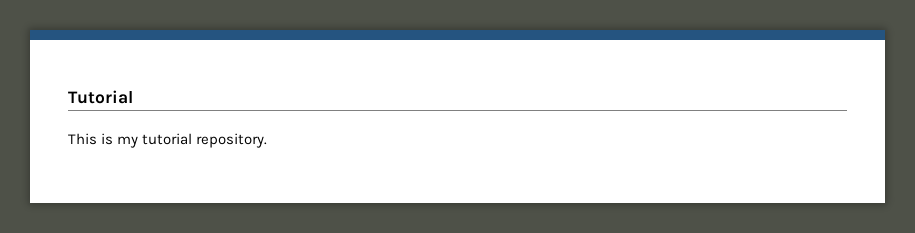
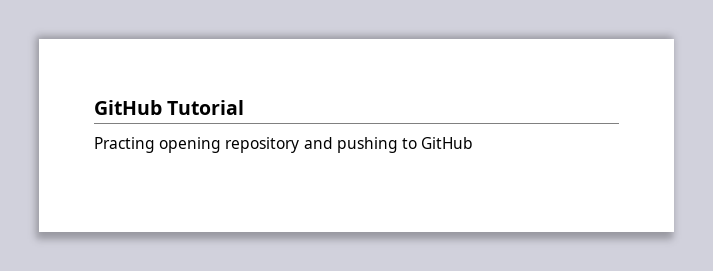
(68, 97) none -> [94,100,162,115] GitHub
[68,133,268,148] This is my tutorial repository. -> [94,137,474,153] Practing opening repository and pushing to GitHub

